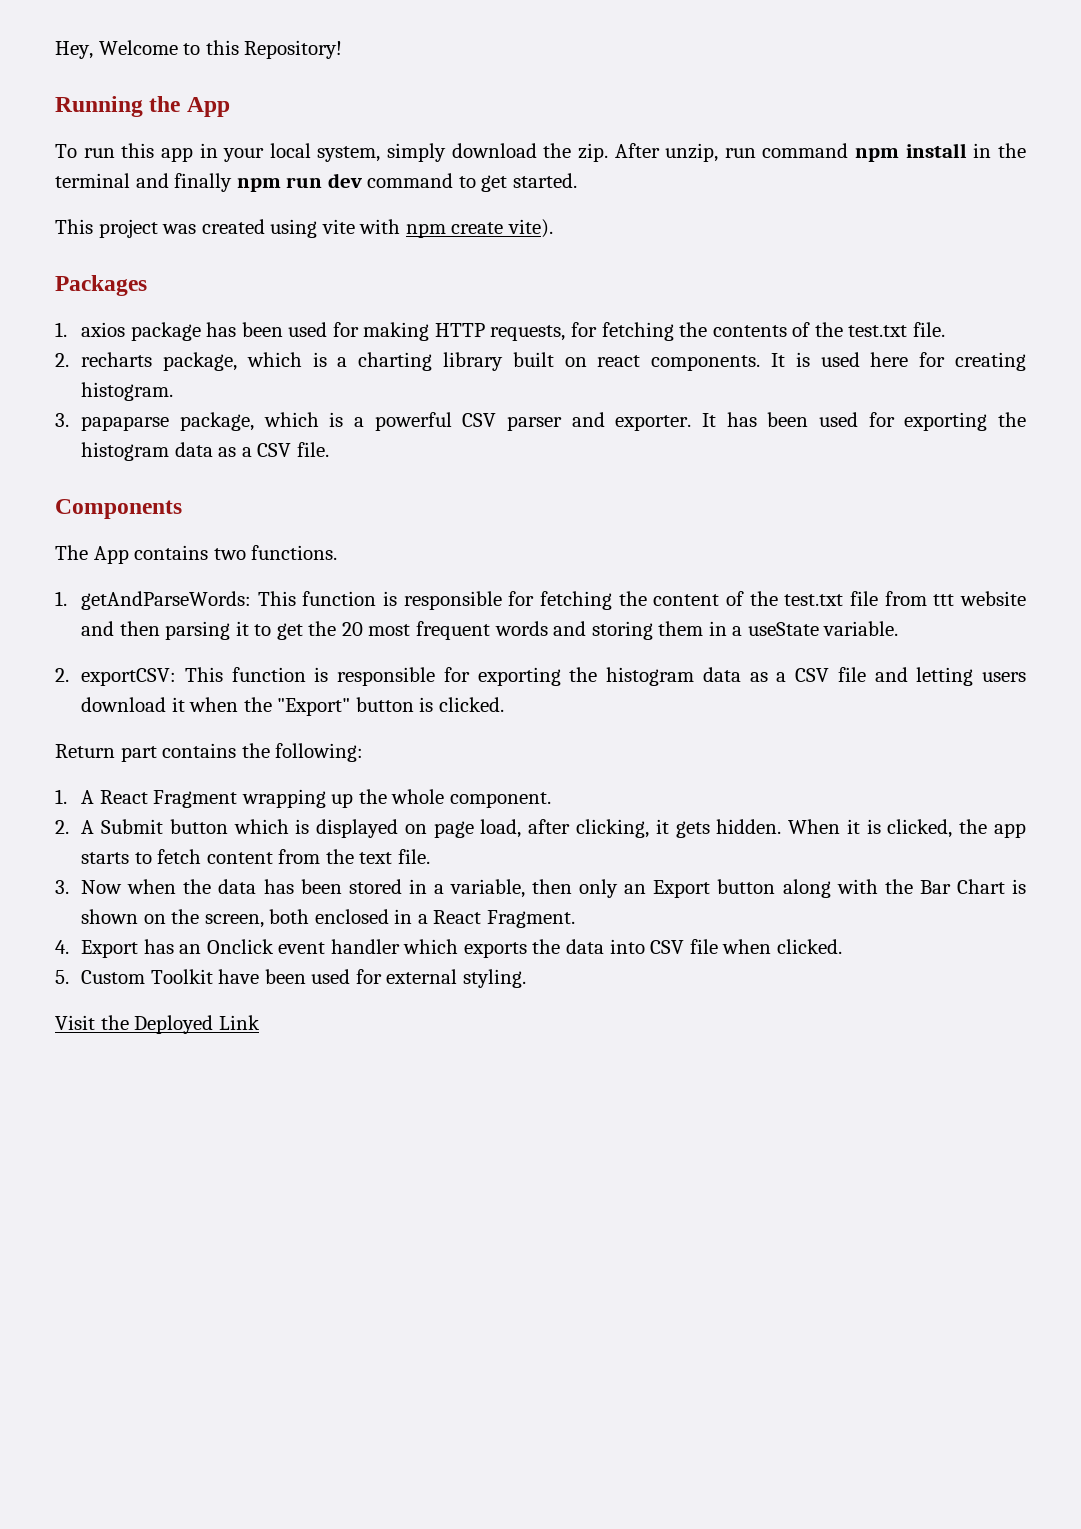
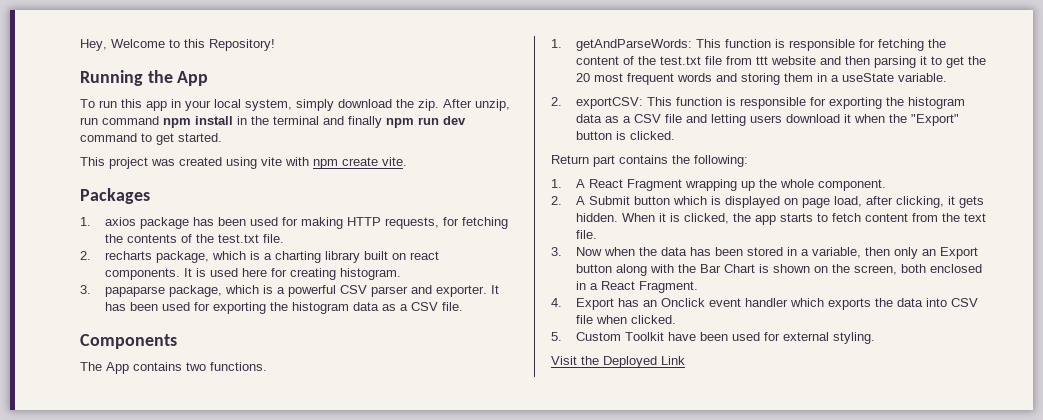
[507,219,553,238] vite). -> [382,157,407,166] vite.

